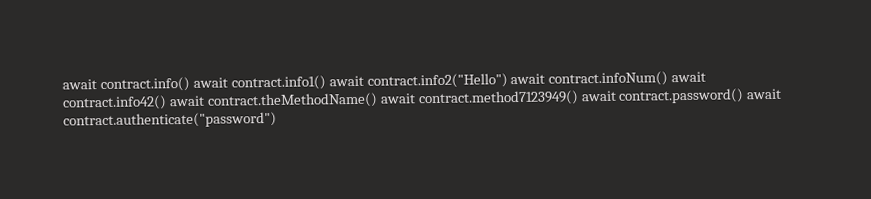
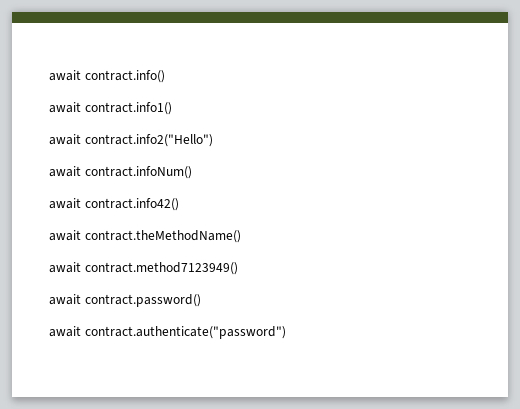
(190, 84) none -> (165, 76) //
(326, 83) none -> (172, 108) //
(508, 81) none -> (213, 140) //
(669, 79) none -> (192, 172) //
(167, 103) none -> (179, 204) //
(378, 100) none -> (241, 236) //
(579, 98) none -> (238, 268) //
(745, 96) none -> (201, 300) //

